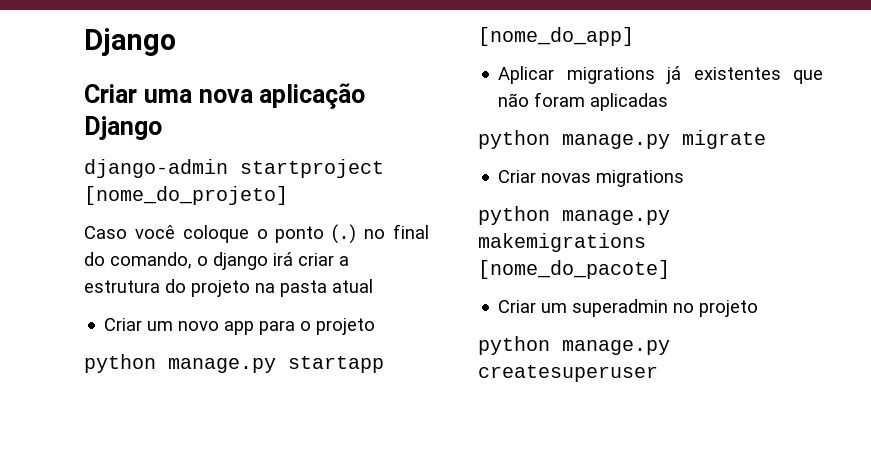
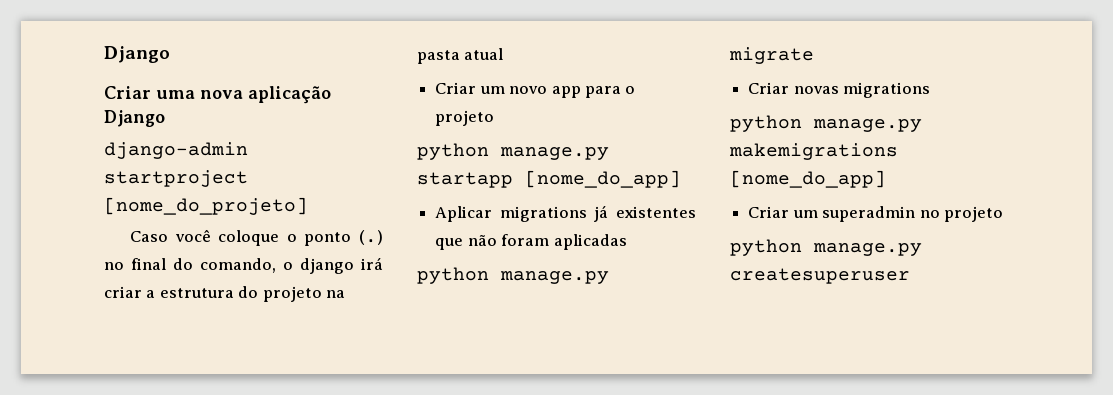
[478,260,670,279] [nome_do_pacote] -> [730,170,886,188] [nome_do_app]

